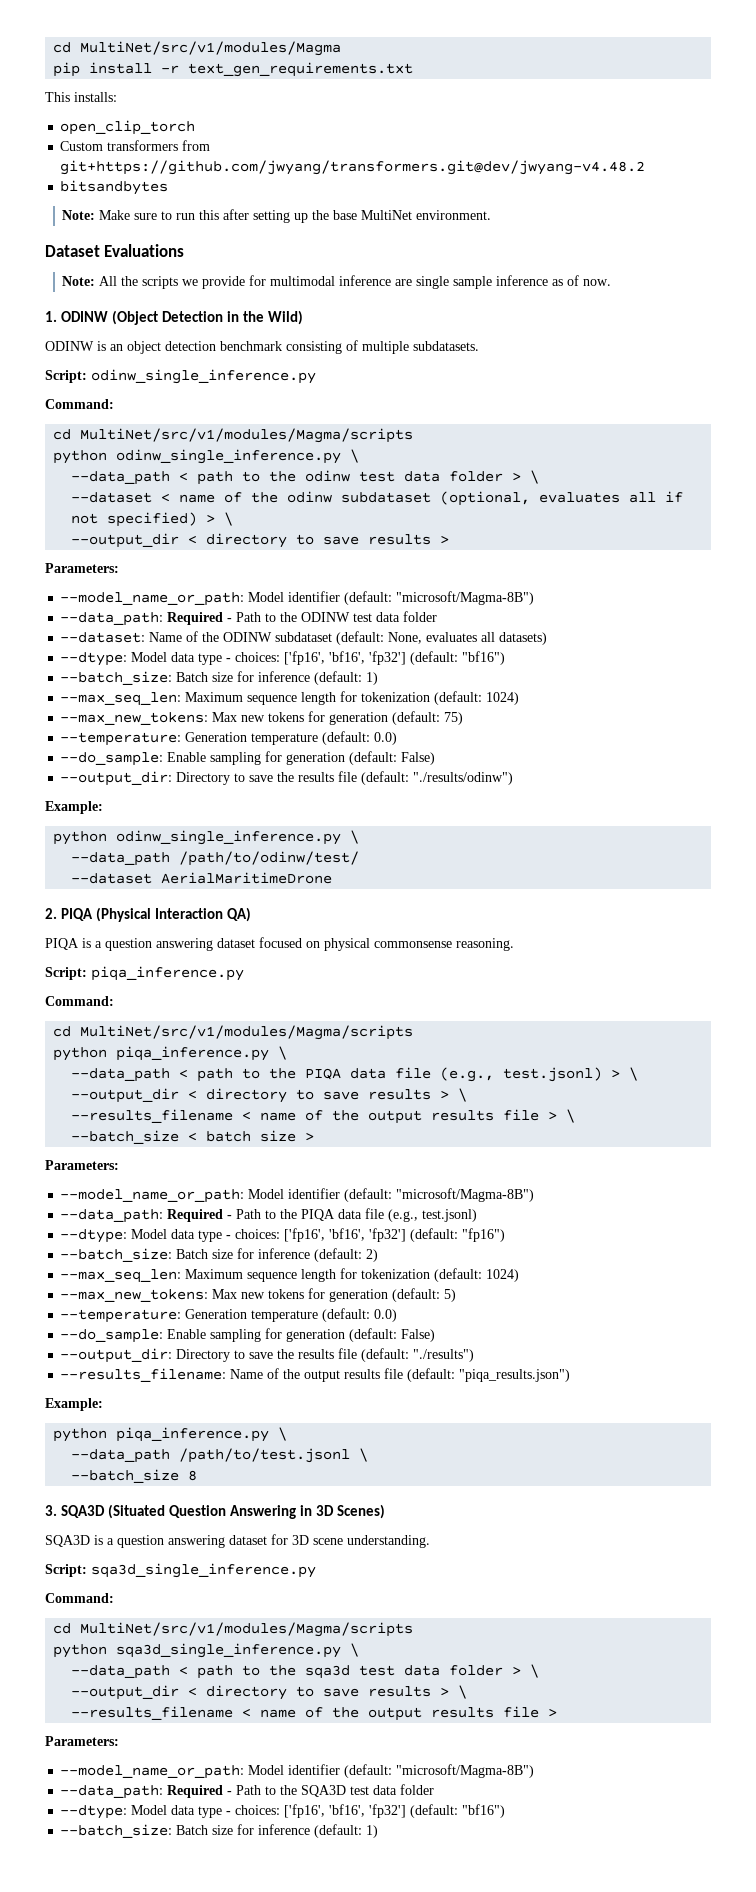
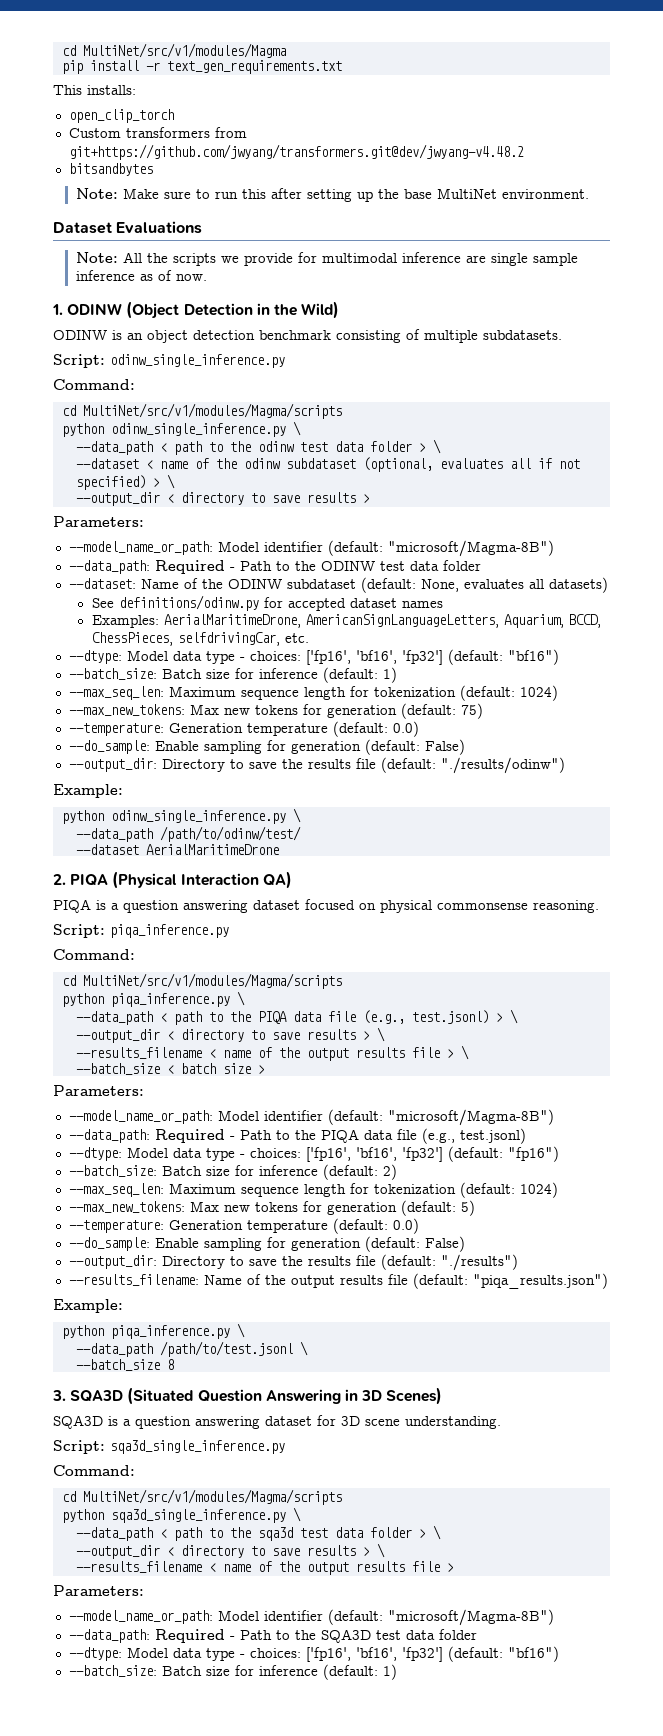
(548, 638) none -> [91,595,443,611] [91,614,601,628] [91,632,309,646] // See definitions/odinw.py for accepted dataset names // Examples: AerialMaritimeDrone, AmericanSignLanguageLetters, Aquarium, BCCD, ChessPieces, selfdrivingCar, etc.

